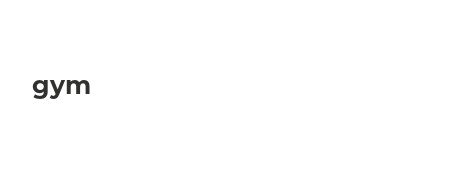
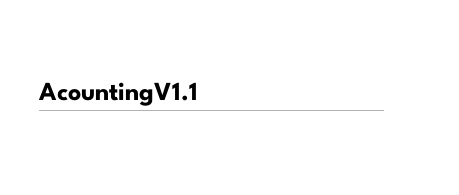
[32,80,91,99] gym -> [38,82,198,106] AcountingV1.1

